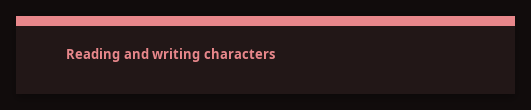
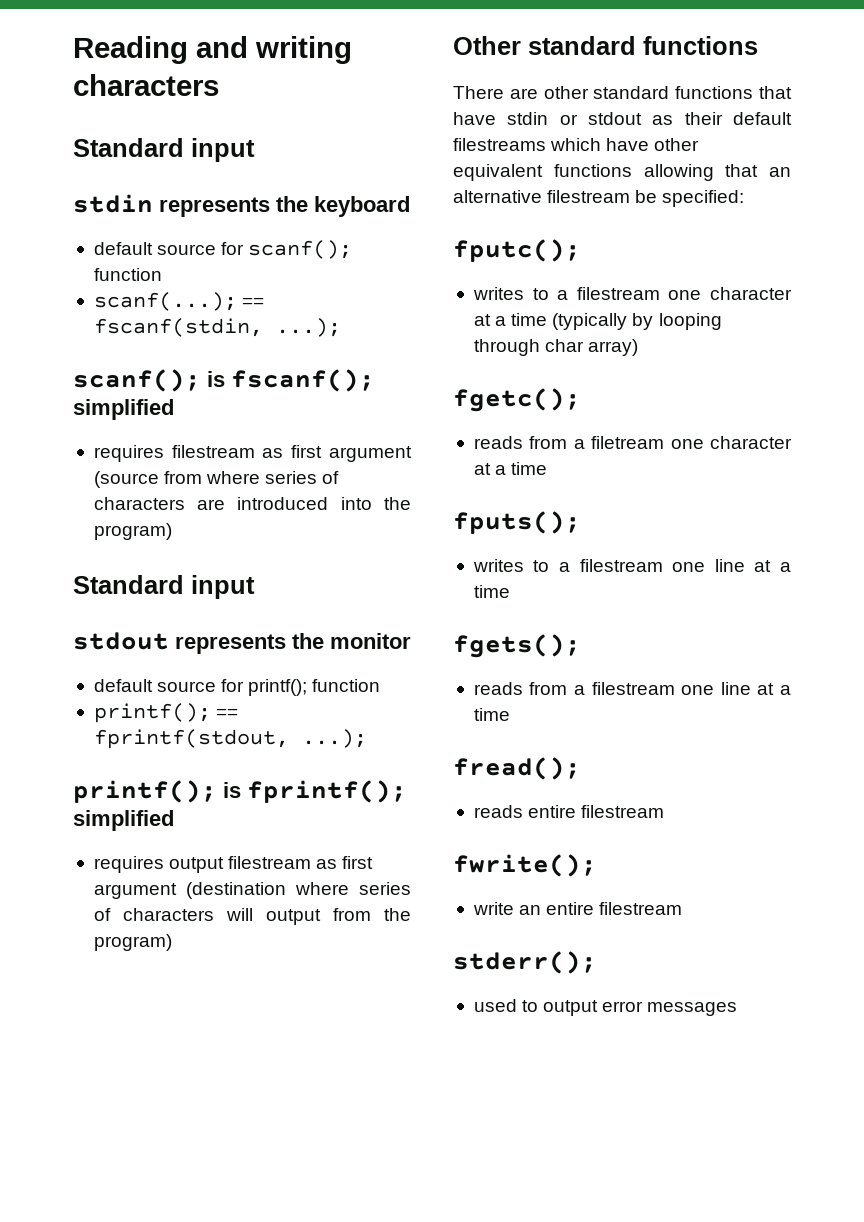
(275, 53) none -> [73,138,255,162] [73,194,410,217] [93,240,353,259] [93,268,162,281] [93,292,265,311] [93,318,341,337] [73,369,375,392] [73,399,174,420] [93,445,413,462] [93,471,340,488] [93,497,412,510] [93,523,172,540] [73,575,255,599] [73,632,411,654] [93,679,381,696] [93,703,239,723] [93,729,367,749] [73,780,407,803] [73,810,174,831] [93,856,374,873] [93,882,412,899] [93,908,411,925] [93,934,172,951] [453,36,758,55] [453,86,792,99] [453,112,792,125] [453,138,700,151] [453,164,791,181] [453,190,745,207] [453,239,581,262] [472,287,792,300] [473,313,722,330] [473,339,639,356] [453,388,581,412] [473,436,792,449] [473,462,548,475] [453,511,581,534] [472,559,791,572] [473,585,510,598] [453,634,581,658] [473,682,791,695] [473,708,510,721] [453,757,581,780] [473,805,665,818] [453,854,597,877] [472,902,683,915] [453,951,597,974] [473,999,738,1016] // Standard input // stdin represents the keyboard // default source for scanf(); function // scanf(...); == fscanf(stdin, ...); // scanf(); is fscanf(); simplified // requires filestream as first argument (source from where series of characters are introduced into the program) // Standard input // stdout represents the monitor // default source for printf(); function // printf(); == fprintf(stdout, ...); // printf(); is fprintf(); simplified // requires output filestream as first argument (destination where series of characters will output from the program) // Other standard functions // There are other standard functions that have stdin or stdout as their default filestreams which have other equivalent functions allowing that an alternative filestream be specified: // fputc(); // writes to a filestream one character at a time (typically by looping through char array) // fgetc(); // reads from a filetream one character at a time // fputs(); // writes to a filestream one line at a time // fgets(); // reads from a filestream one line at a time // fread(); // reads entire filestream // fwrite(); // write an entire filestream // stderr(); // used to output error messages

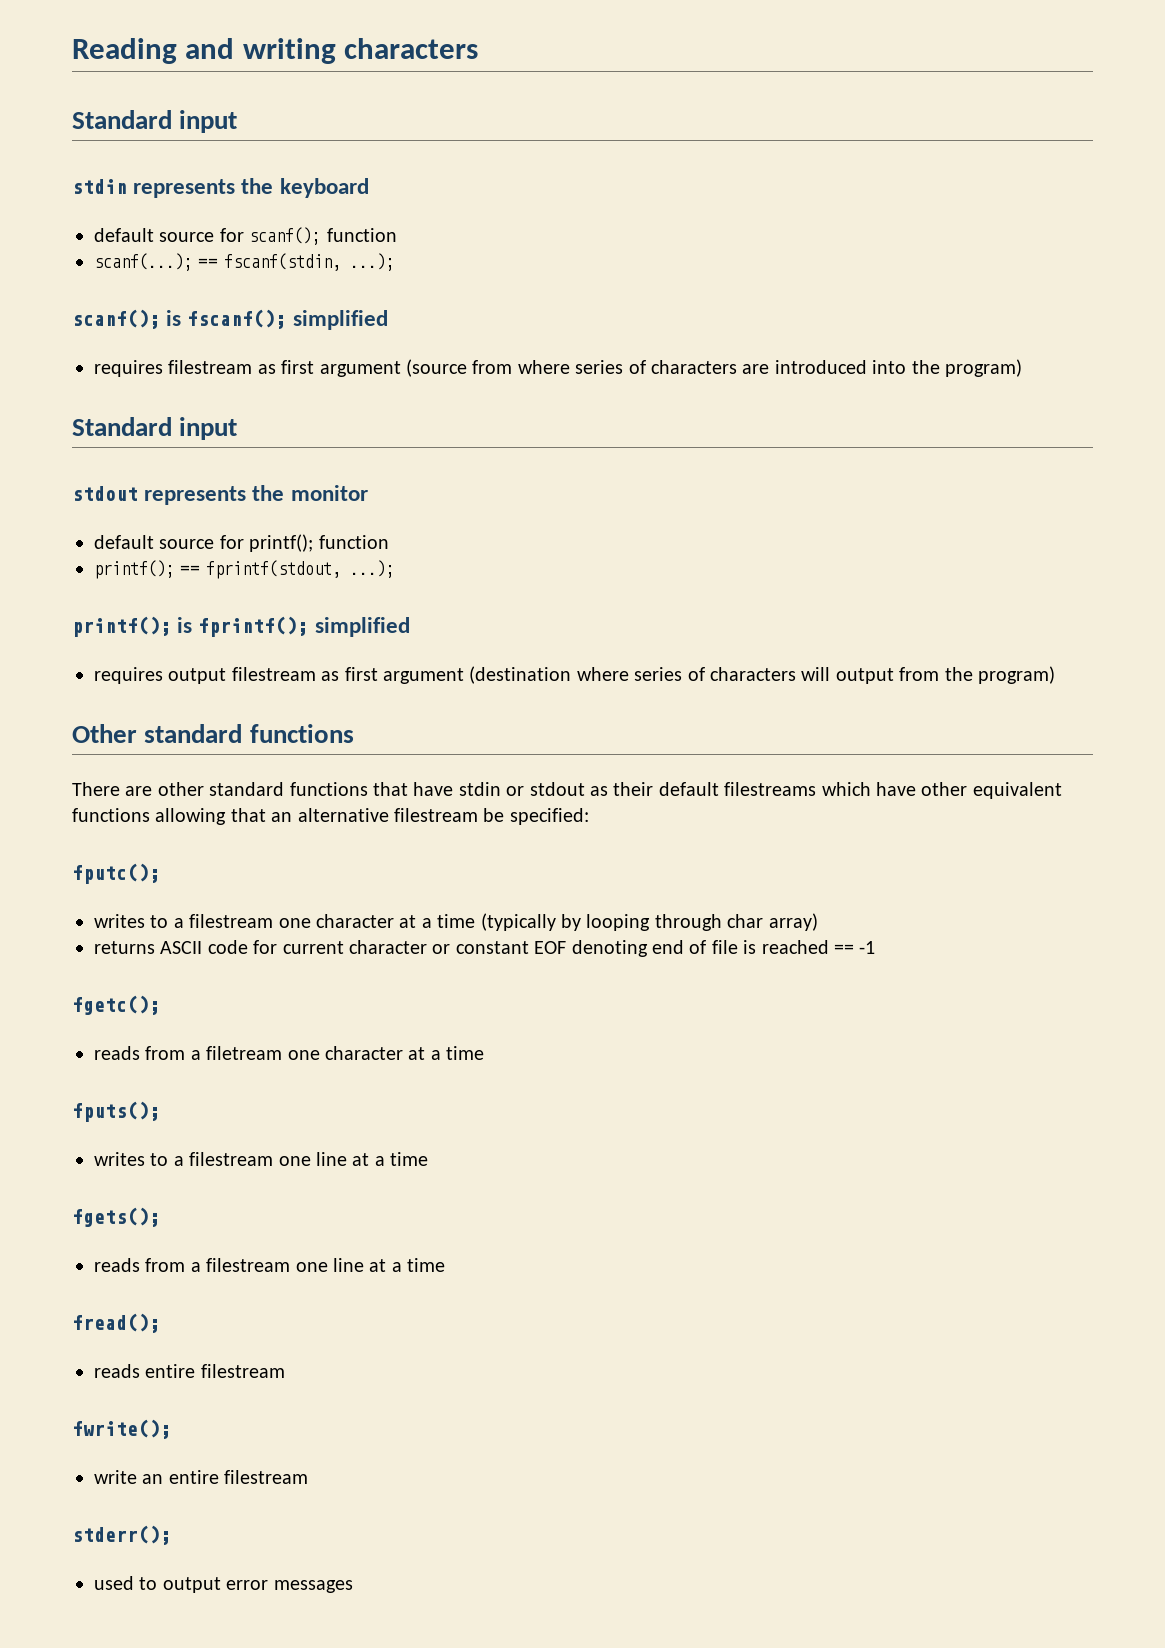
(639, 347) none -> [94,940,876,957] // returns ASCII code for current character or constant EOF denoting end of file is reached == -1

